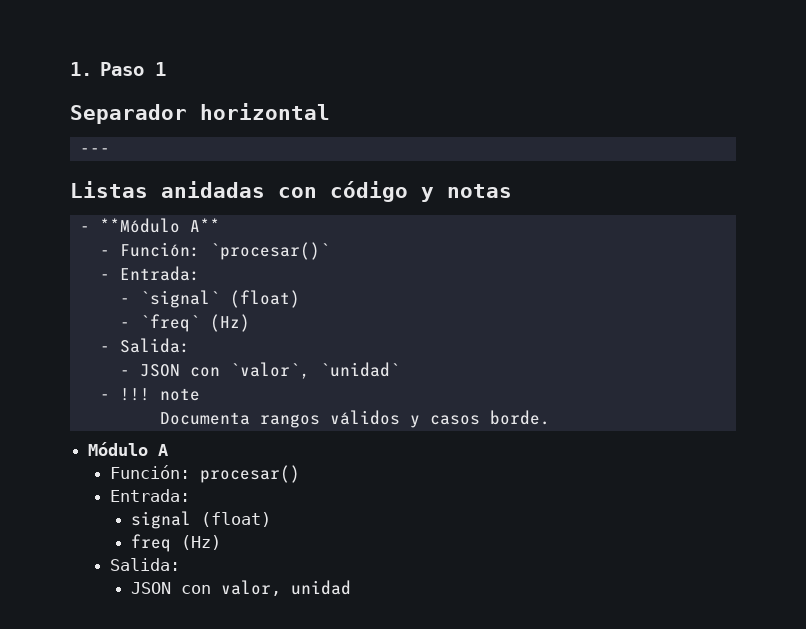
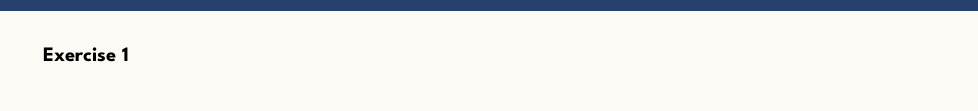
[70,62,145,76] 1. Paso -> [43,47,116,62] Exercise
[70,103,330,124] [79,148,110,154] [70,181,512,202] [79,218,220,233] [99,242,330,260] [99,266,200,281] [119,290,300,308] [119,314,250,332] [99,338,190,353] [119,362,400,379] [99,388,200,401] [159,410,550,428] [88,442,169,456] [109,465,300,483] [109,489,190,502] [131,511,272,529] [131,534,222,552] [109,558,180,571] [131,580,352,596] // Separador horizontal // --- // Listas anidadas con código y notas // - **Módulo A** // - Función: `procesar()` // - Entrada: // - `signal` (float) // - `freq` (Hz) // - Salida: // - JSON con `valor`, `unidad` // - !!! note // Documenta rangos válidos y casos borde. // Módulo A // Función: procesar() // Entrada: // signal (float) // freq (Hz) // Salida: // JSON con valor, unidad -> (129, 54) none

